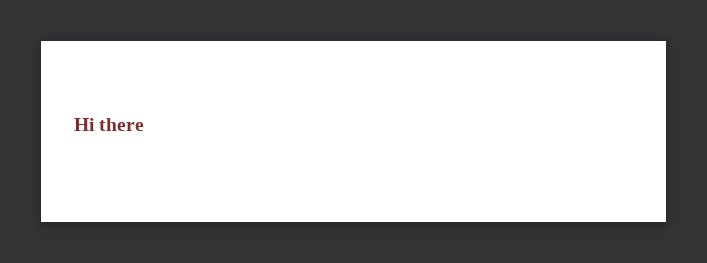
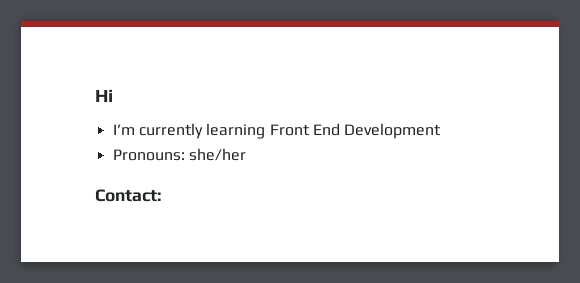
[99,118,145,131] there -> [112,123,442,139] [112,148,246,161] [95,189,161,202] // I’m currently learning Front End Development // Pronouns: she/her // Contact:

